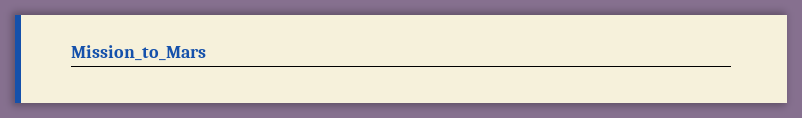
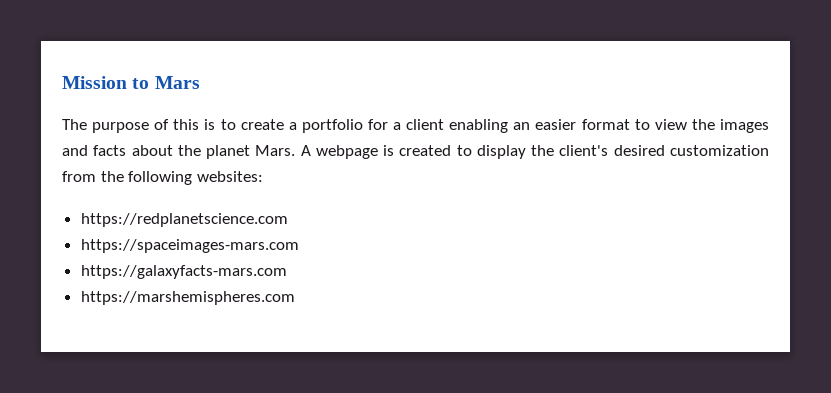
[71,45,206,61] Mission_to_Mars -> [62,76,200,89] [62,119,769,133] [62,145,769,159] [62,171,263,185] [80,213,288,227] [80,239,299,253] [80,265,287,279] [80,291,295,305] Mission to Mars // The purpose of this is to create a portfolio for a client enabling an easier format to view the images and facts about the planet Mars. A webpage is created to display the client's desired customization from the following websites: // https://redplanetscience.com // https://spaceimages-mars.com // https://galaxyfacts-mars.com // https://marshemispheres.com

